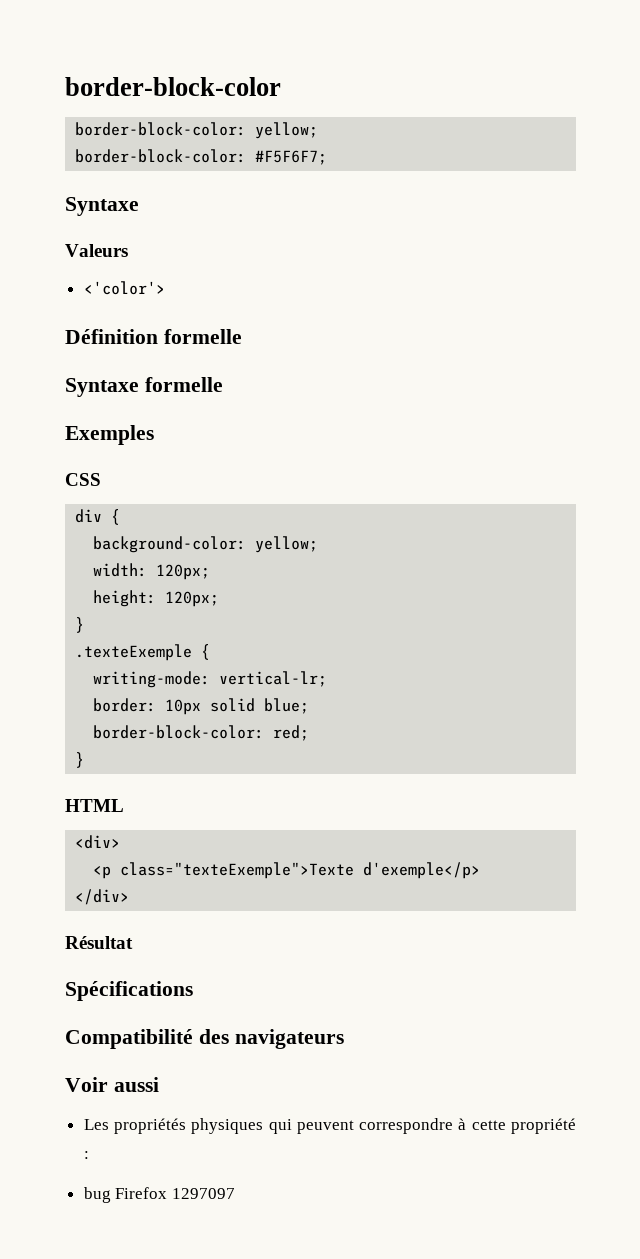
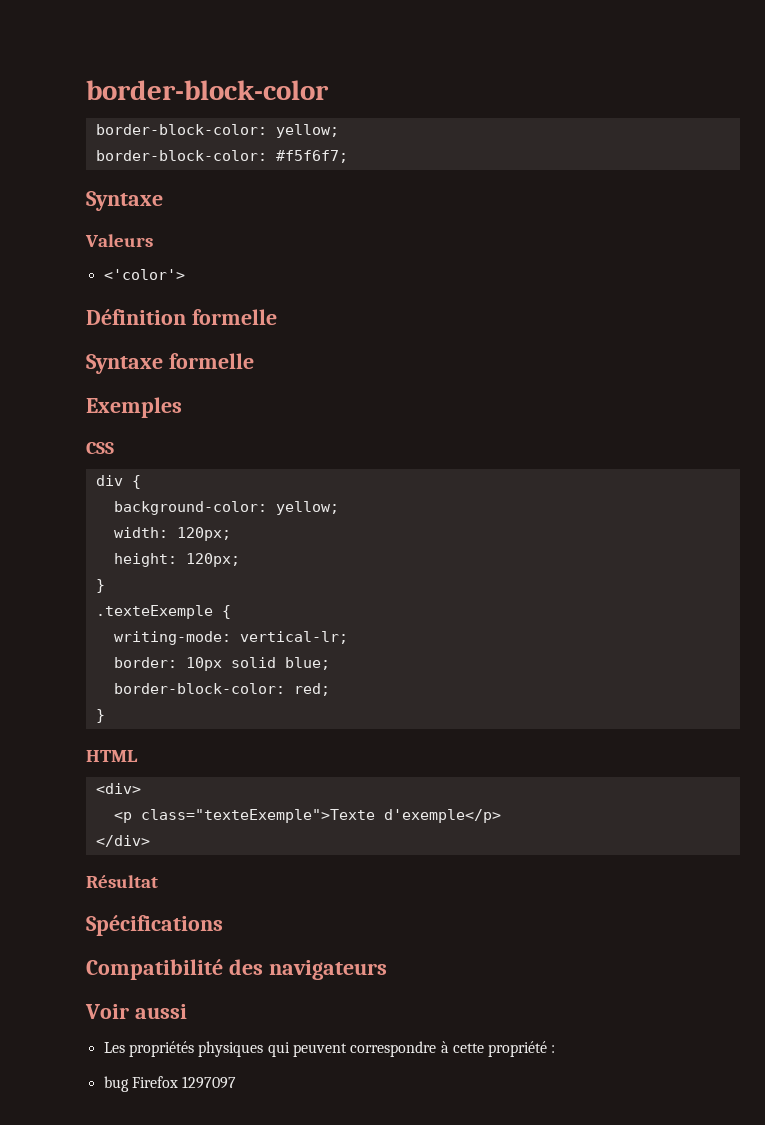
[255,150,328,165] #F5F6F7; -> [275,150,348,163] #f5f6f7;

